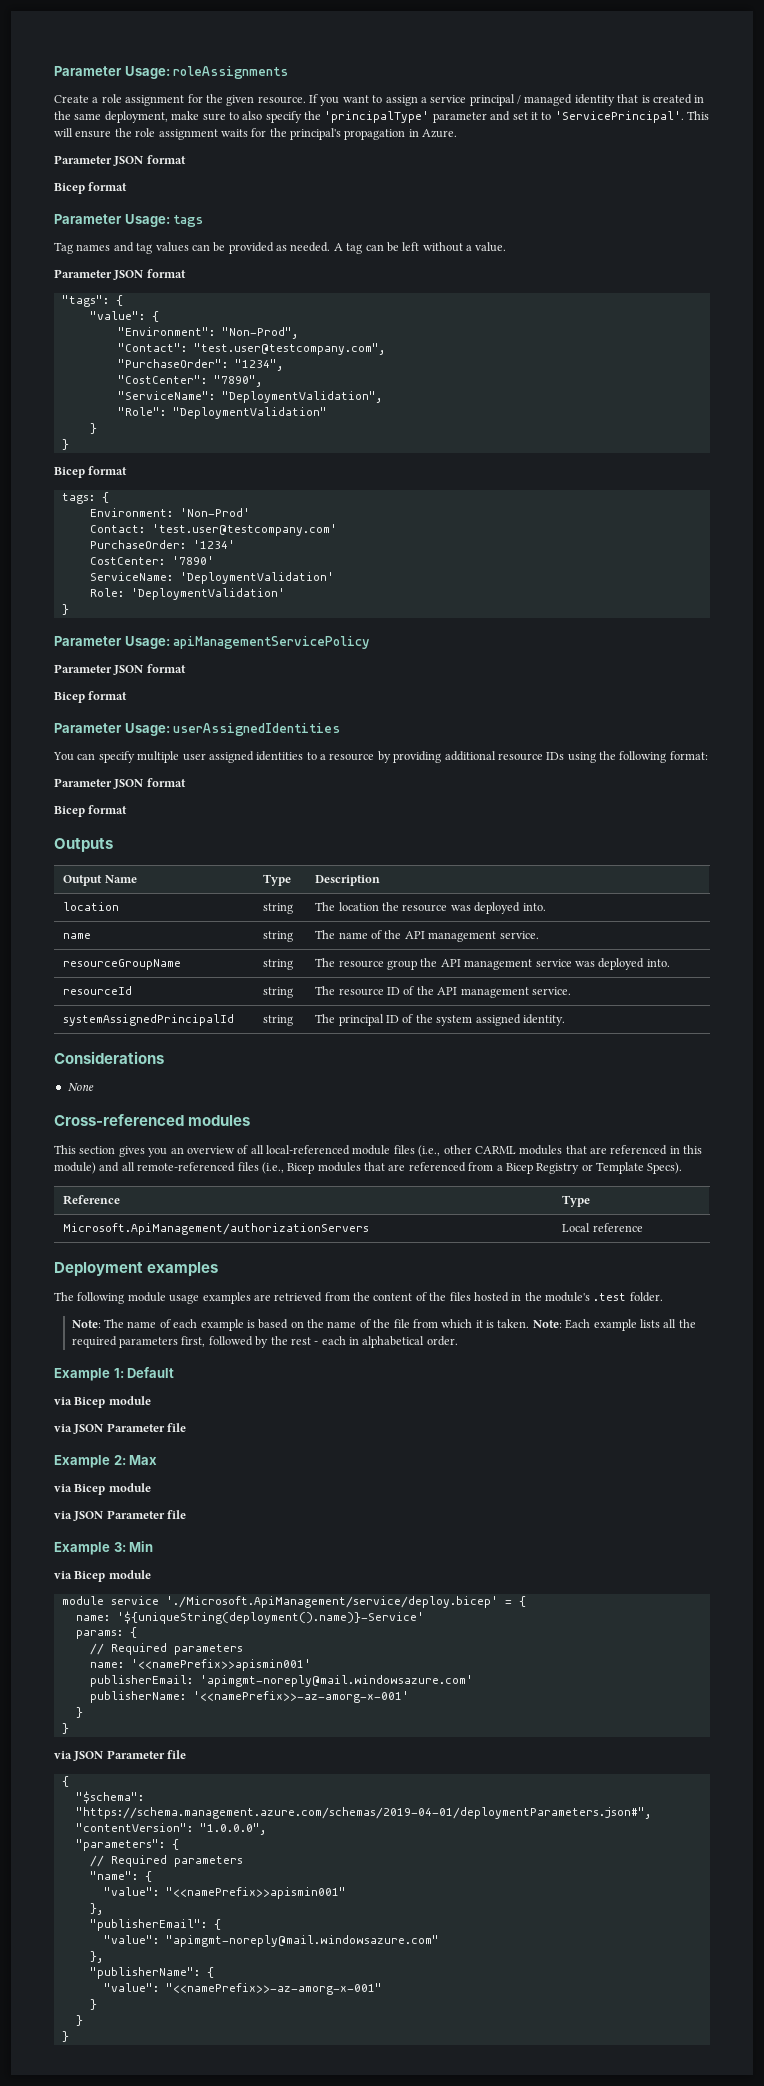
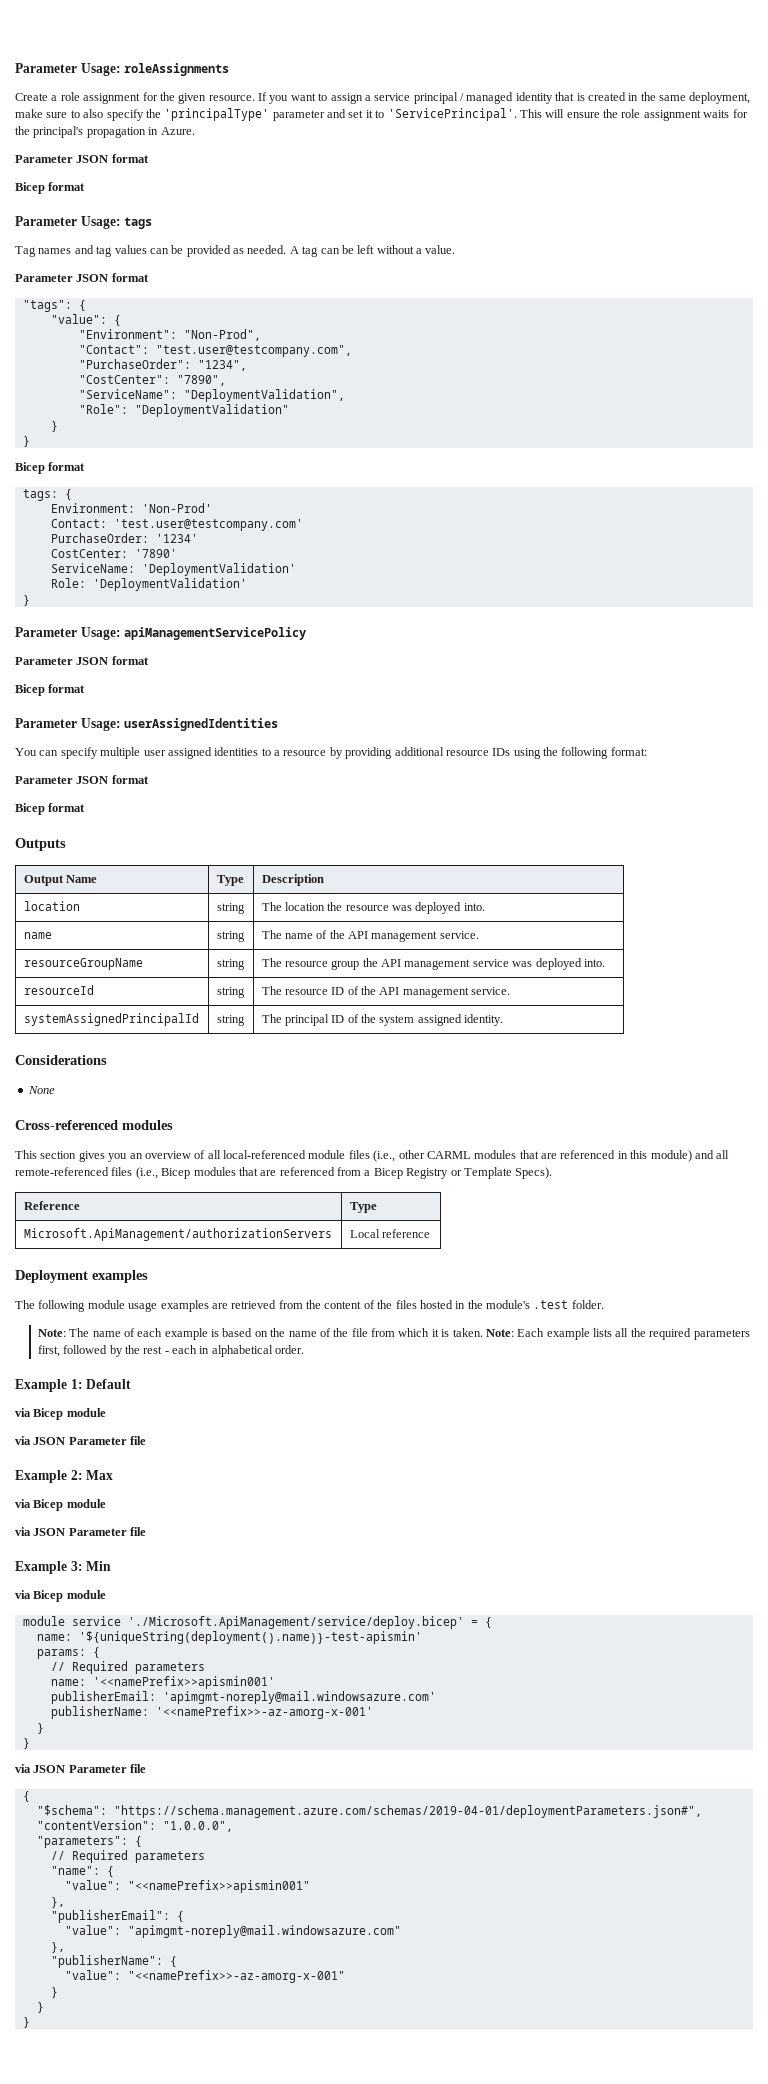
[116,1611,424,1624] '${uniqueString(deployment().name)}-Service' -> [78,1631,422,1644] '${uniqueString(deployment().name)}-test-apismin'

